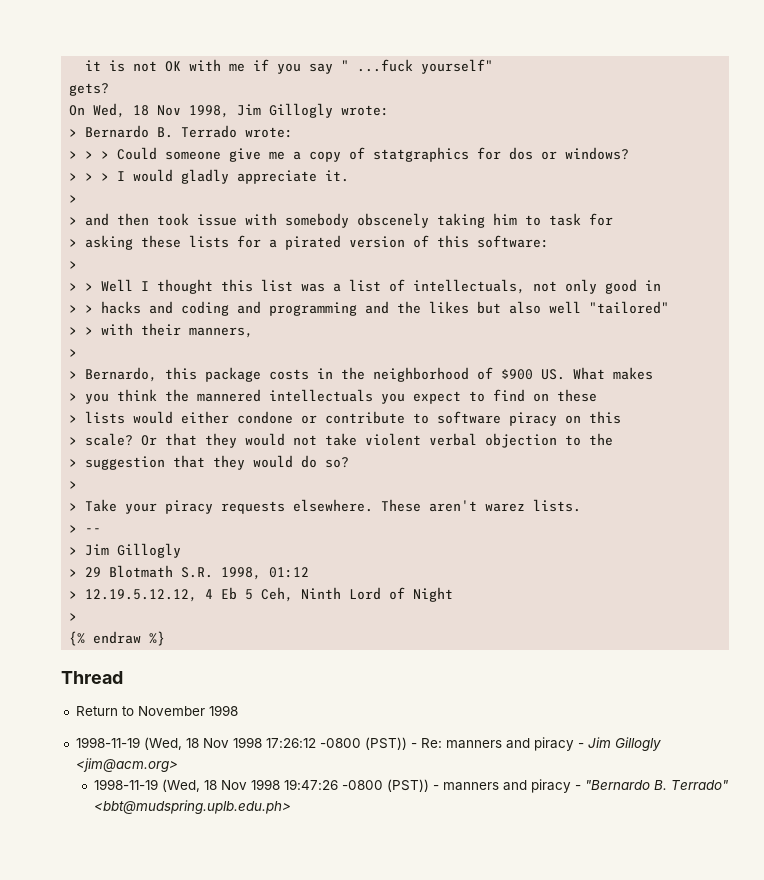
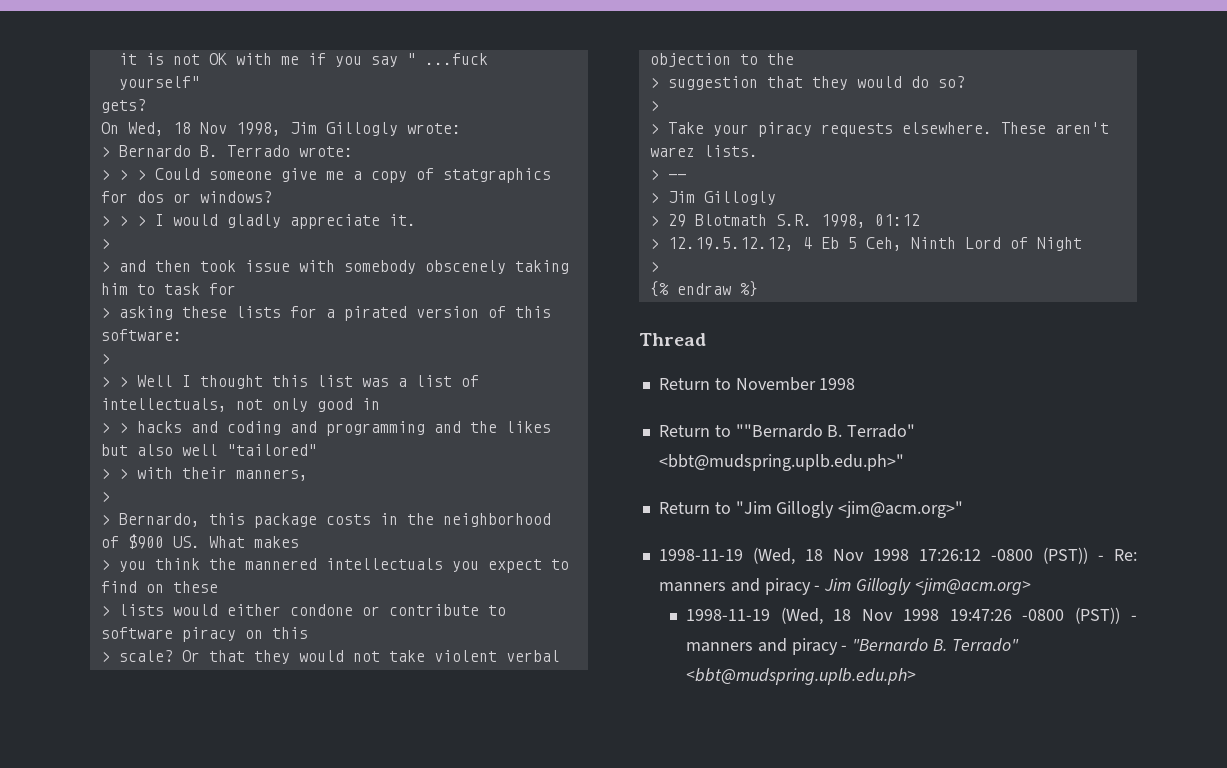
(238, 710) none -> [658,424,916,438] [658,454,904,471] [658,501,964,518] // Return to ""Bernardo B. Terrado" <bbt@mudspring.uplb.edu.ph>" // Return to "Jim Gillogly <jim@acm.org>"

